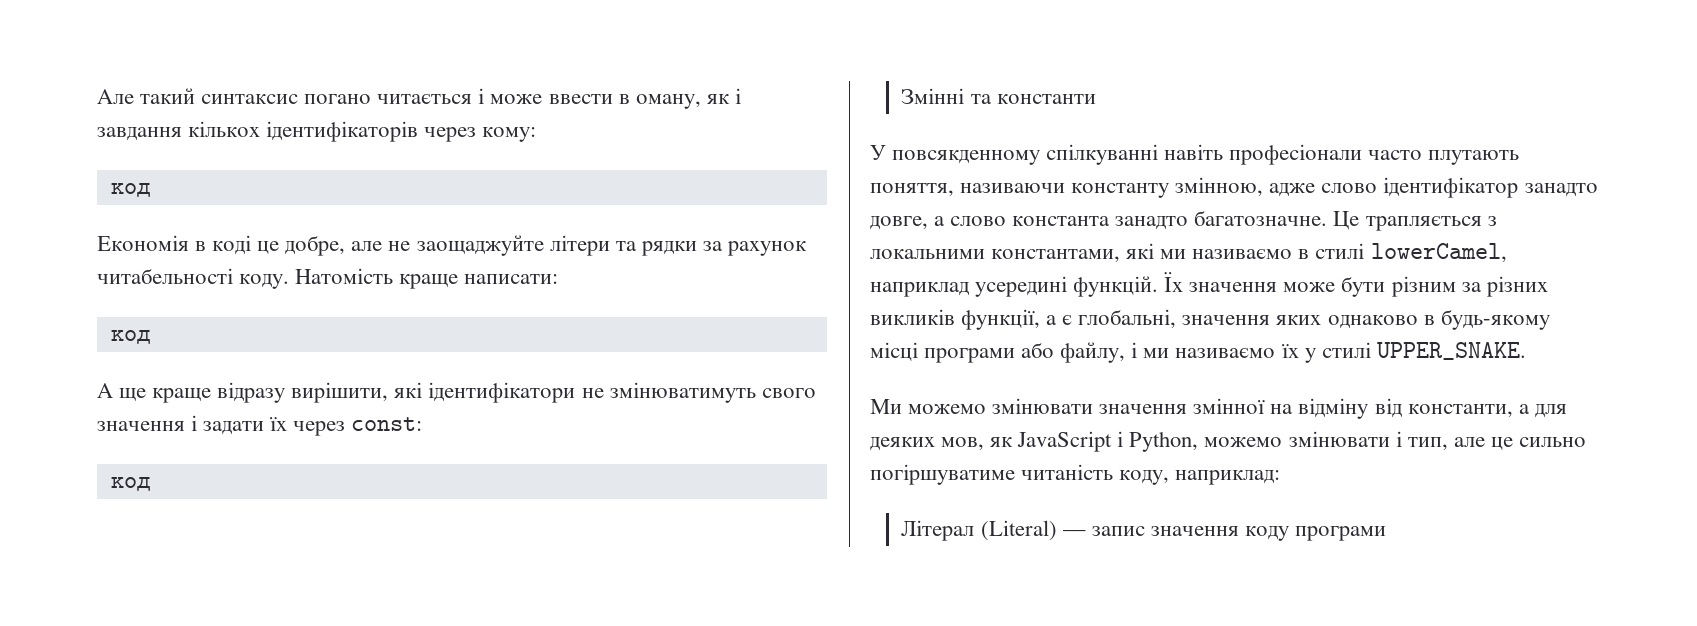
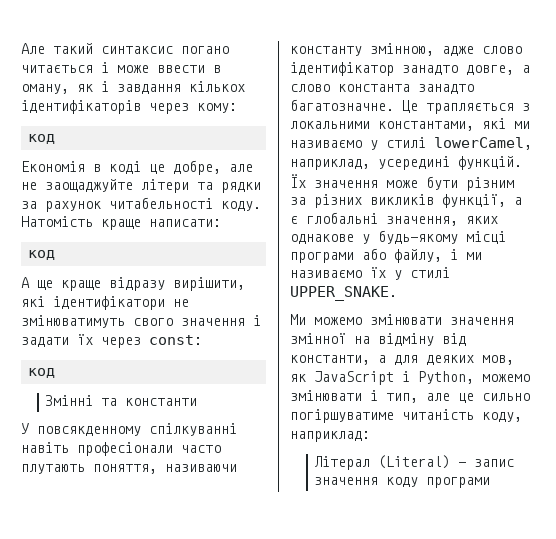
[1298,249,1310,259] в -> [370,140,378,150] у
[870,282,969,297] наприклад -> [290,159,370,170] наприклад,
[1078,309,1435,329] глобальні, значення яких однаково в -> [306,212,498,226] [290,234,370,244] глобальні значення, яких однакове у

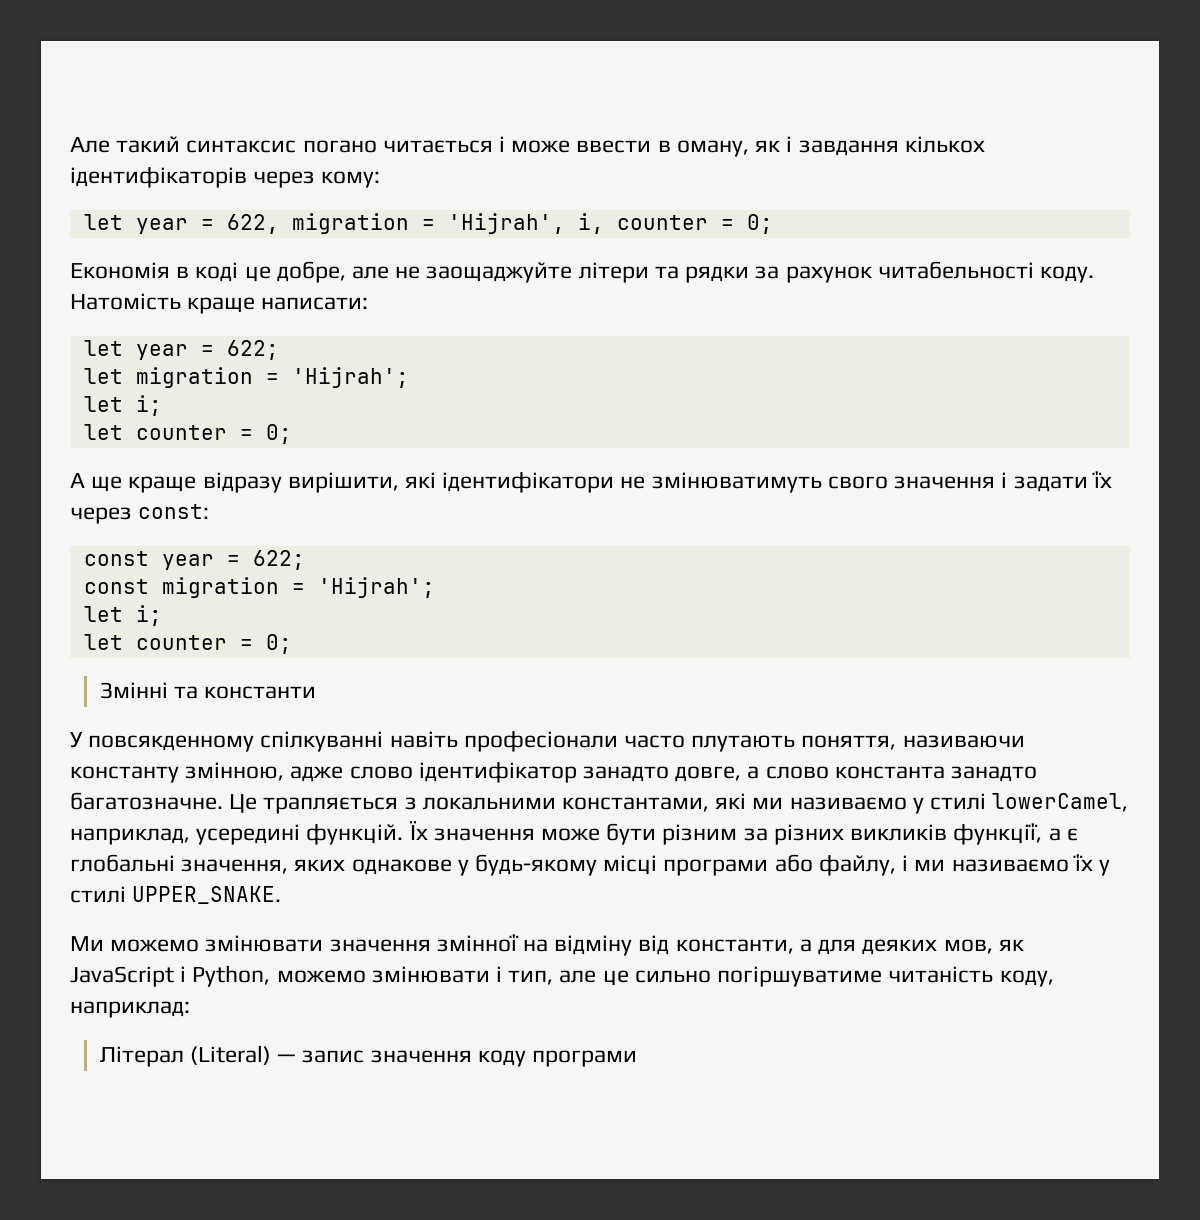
[28,134,56,144] код -> [83,213,773,234] let year = 622, migration = 'Hijrah', i, counter = 0;
[28,250,56,260] код -> [83,340,279,360] [83,367,409,388] [83,395,162,416] [83,424,292,444] let year = 622; // let migration = 'Hijrah'; // let i; // let counter = 0;
[28,368,56,378] код -> [83,550,305,570] [83,577,435,598] [83,605,162,626] [83,634,292,654] const year = 622; // const migration = 'Hijrah'; // let i; // let counter = 0;

